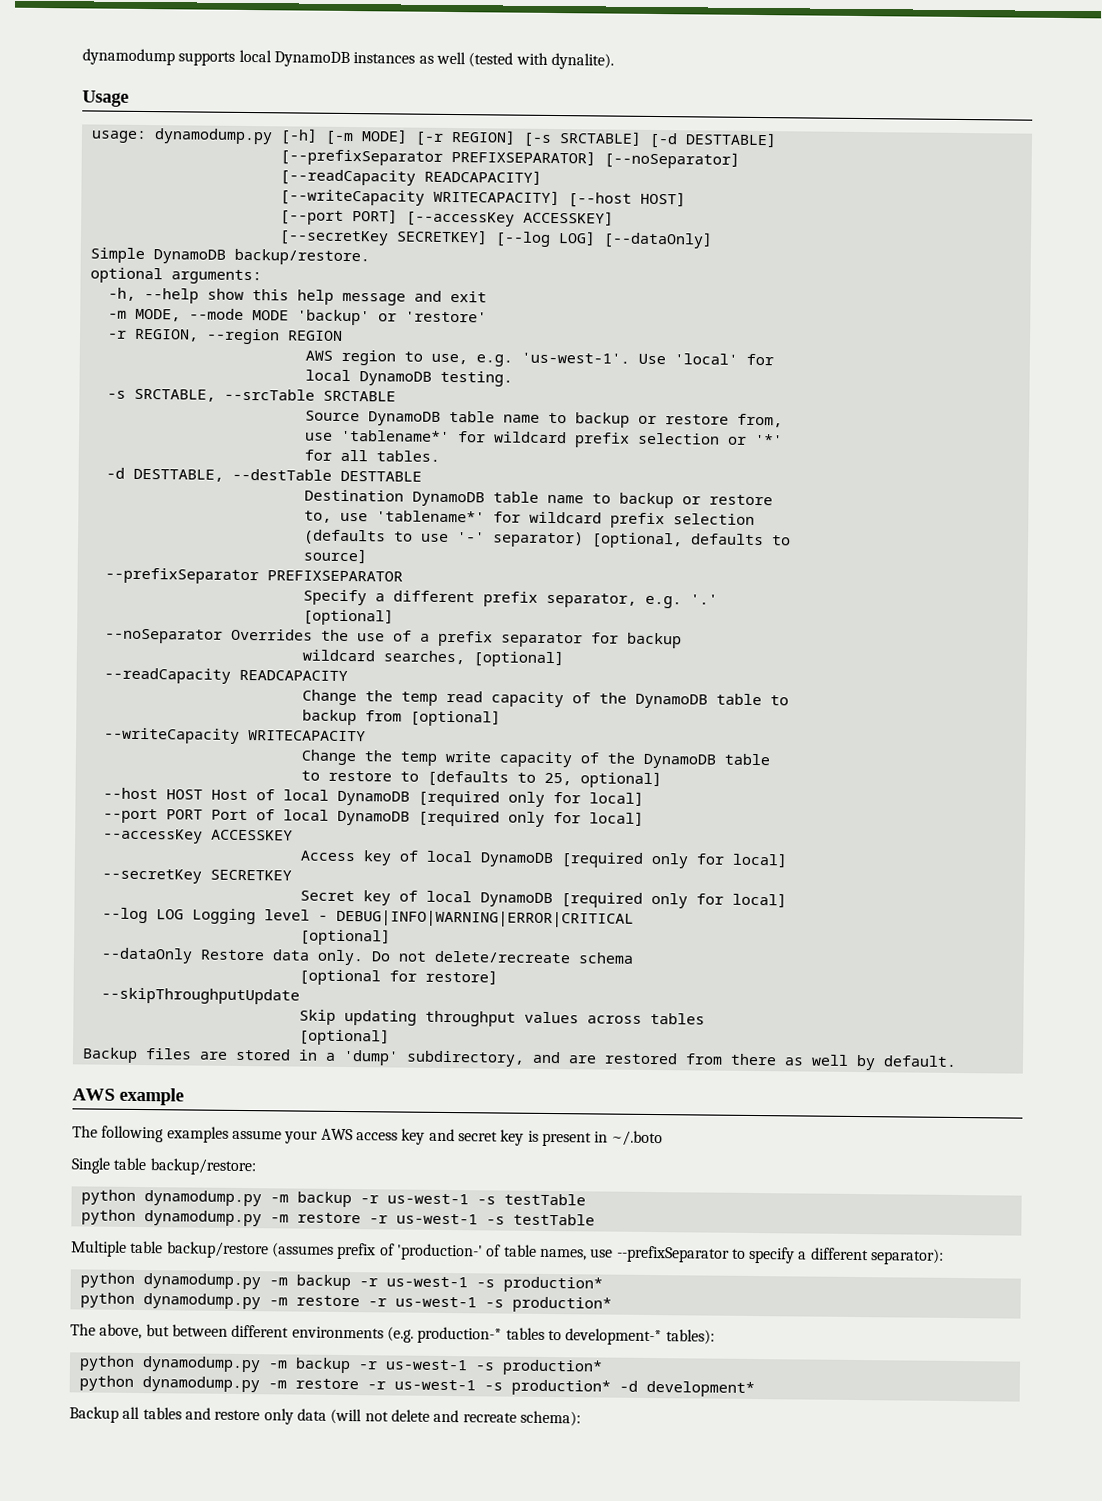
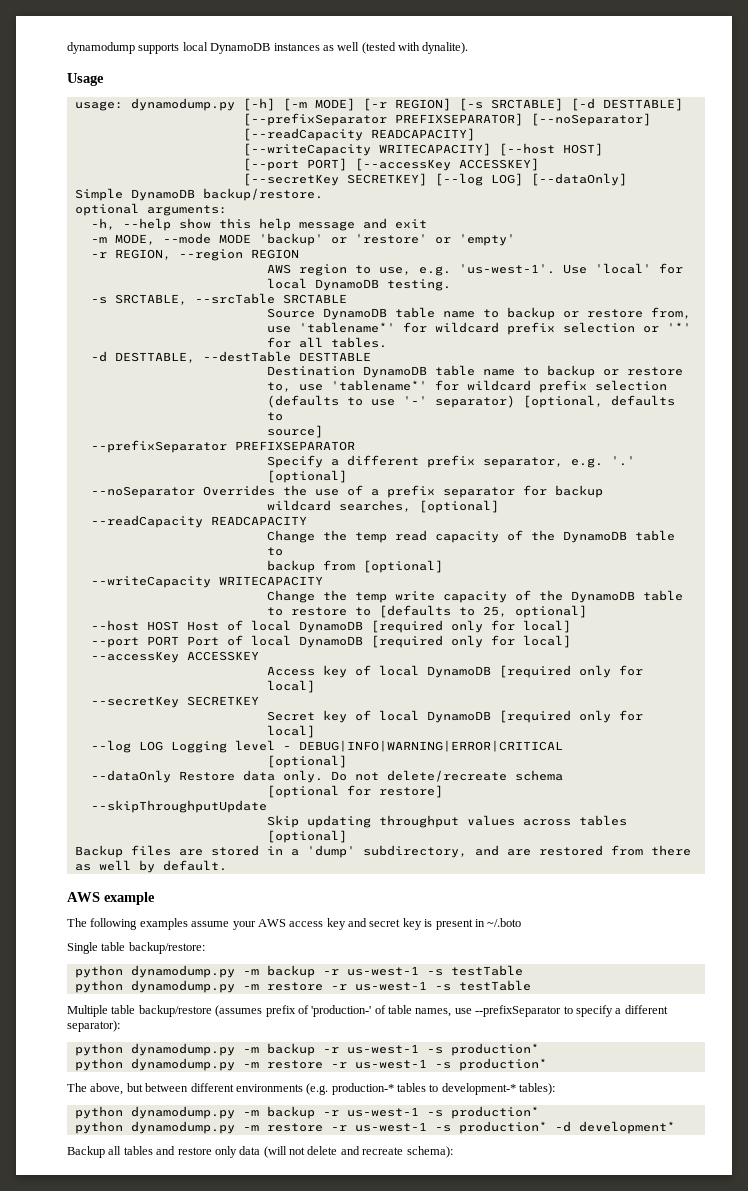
(487, 317) none -> [434,234,515,246] or 'empty'

